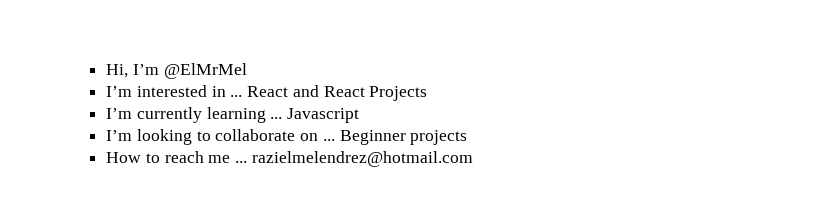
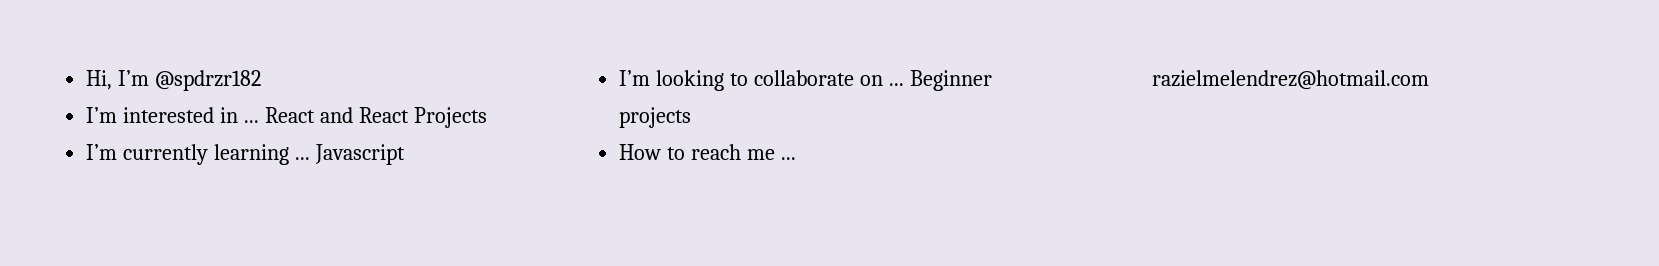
[163,63,247,79] @ElMrMel -> [155,70,262,91] @spdrzr182

